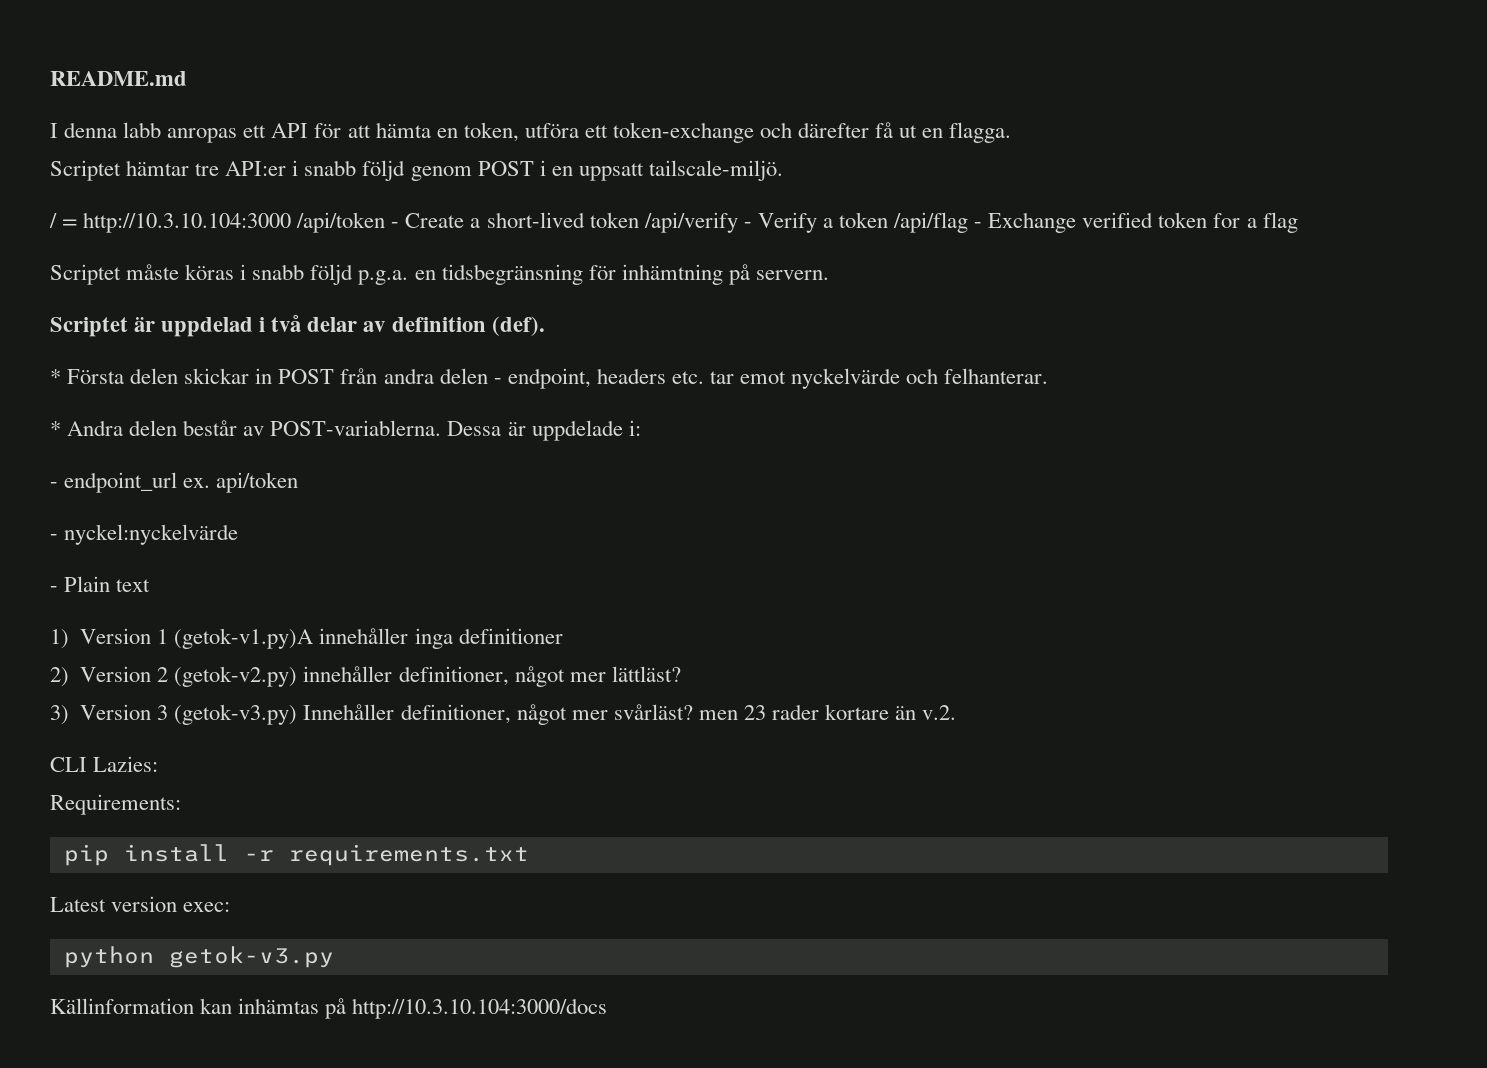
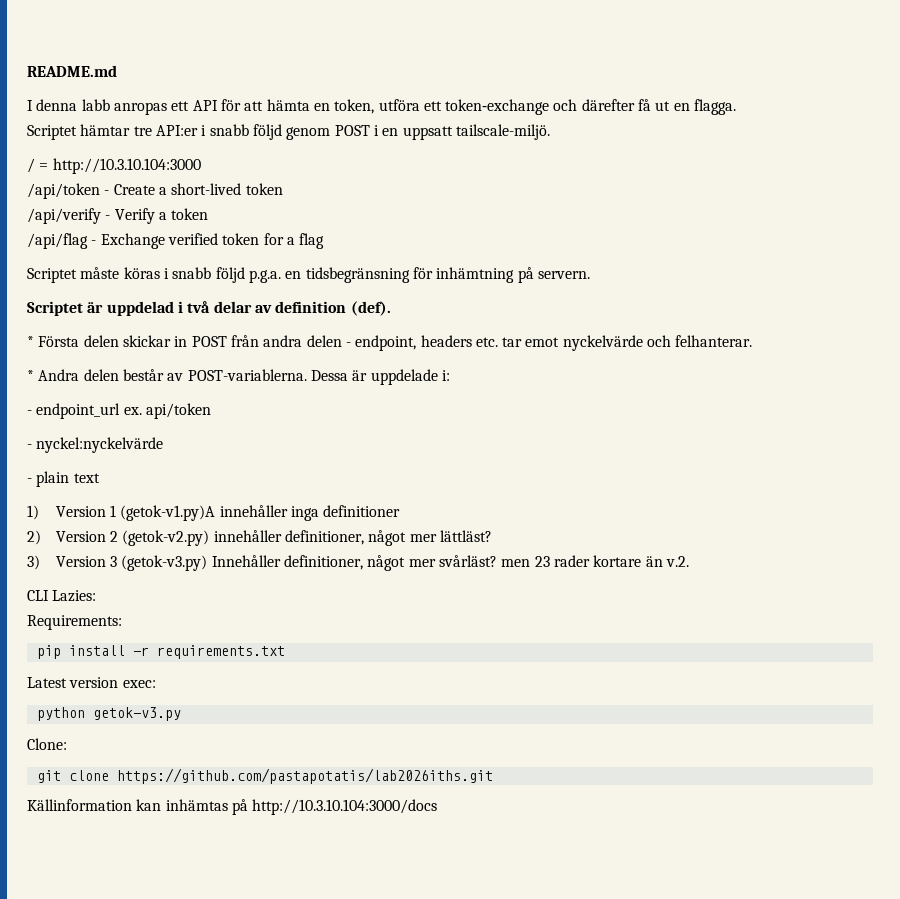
(292, 222) none -> (201, 166) //
(639, 220) none -> (283, 189) //
(888, 220) none -> (209, 214) //
[64,576,111,592] Plain -> [36,471,70,487] plain
(334, 957) none -> [27,738,67,750] [36,768,493,784] // Clone: // git clone https://github.com/pastapotatis/lab2026iths.git

